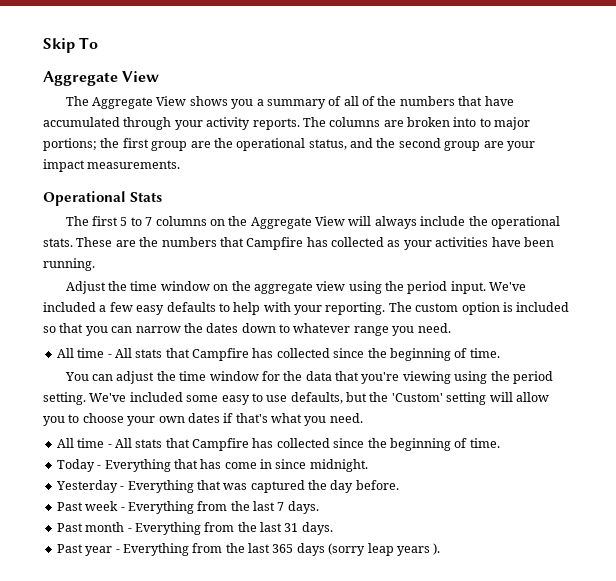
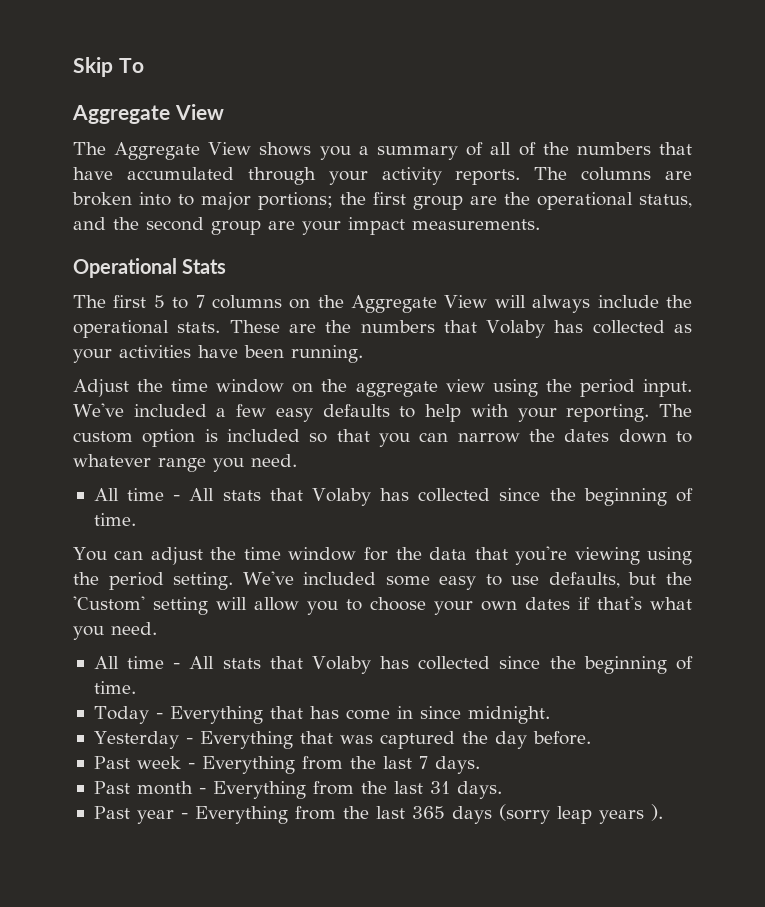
[246,237,304,250] Campfire -> [486,320,546,338] Volaby
[192,348,249,361] Campfire -> [311,488,371,506] Volaby
[192,438,249,451] Campfire -> [311,656,371,674] Volaby

